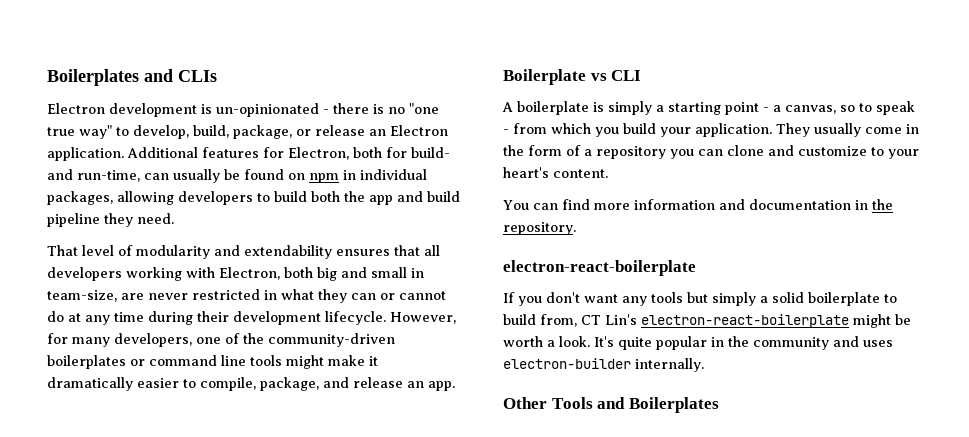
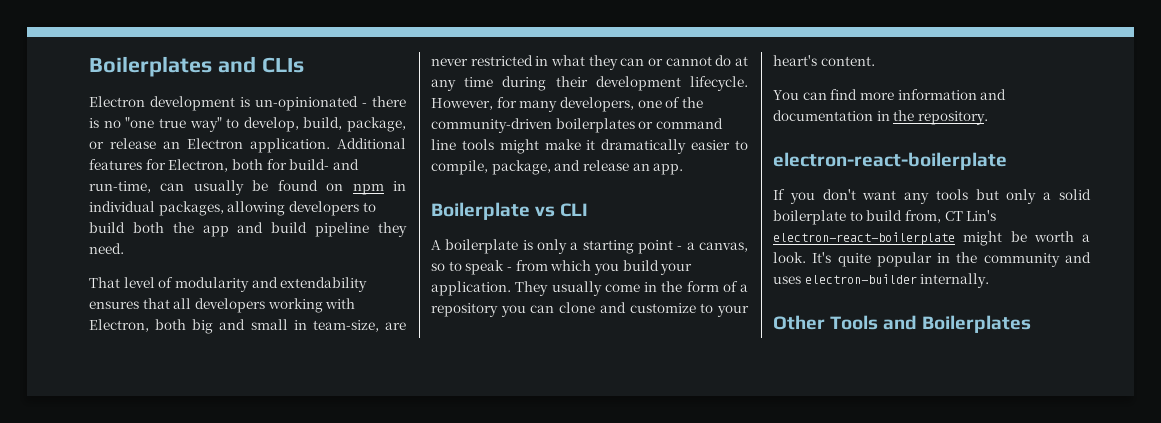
[608,101,652,115] simply -> [537,239,567,254] only
[712,292,756,306] simply -> [1006,189,1037,204] only

